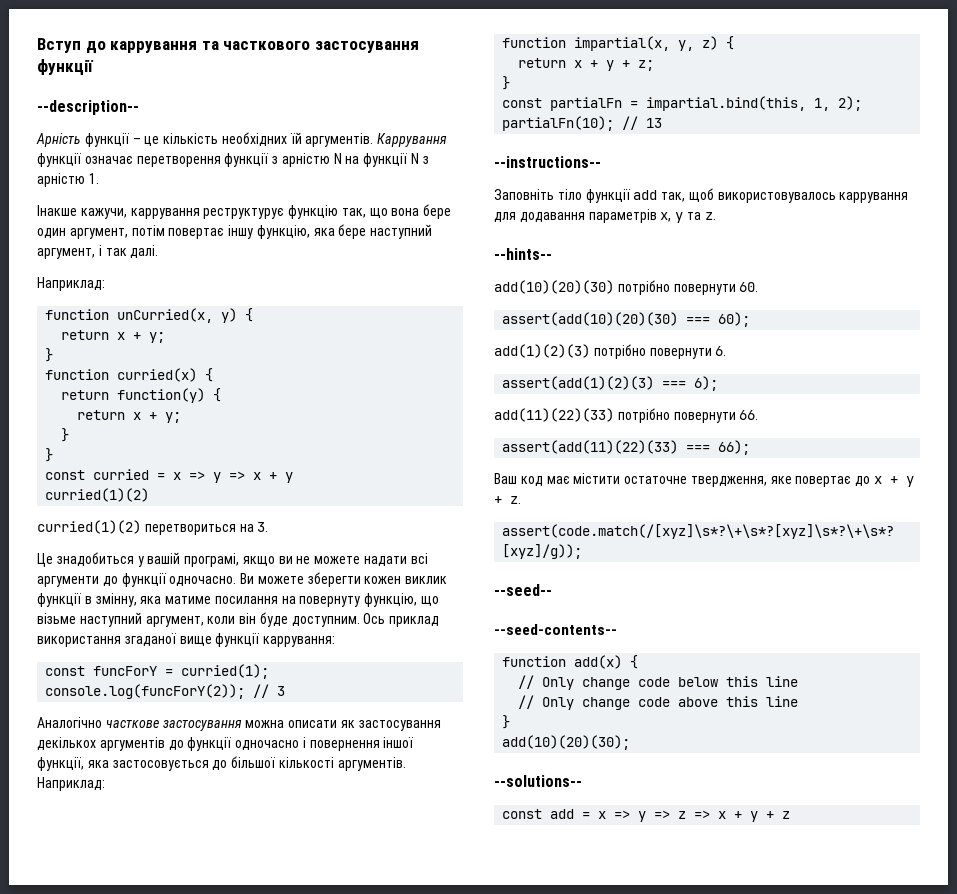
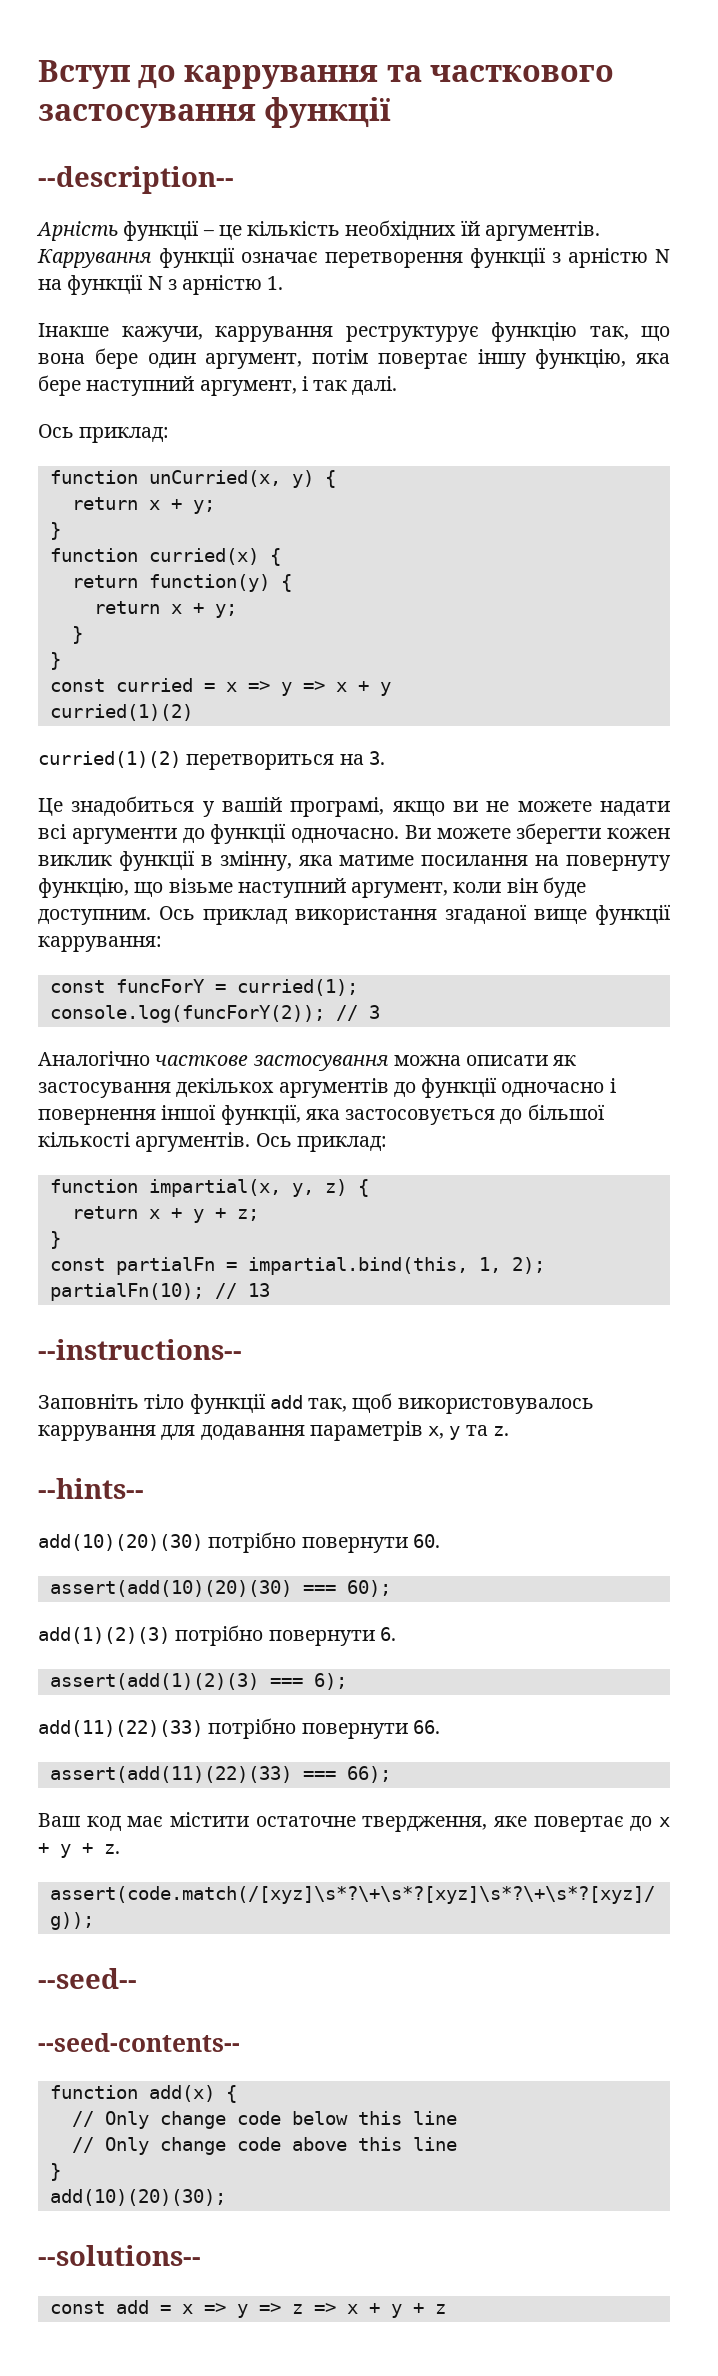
[37,277,105,291] Наприклад: -> [38,424,170,443] Ось приклад:
[37,777,105,791] Наприклад: -> [255,1133,387,1152] Ось приклад:

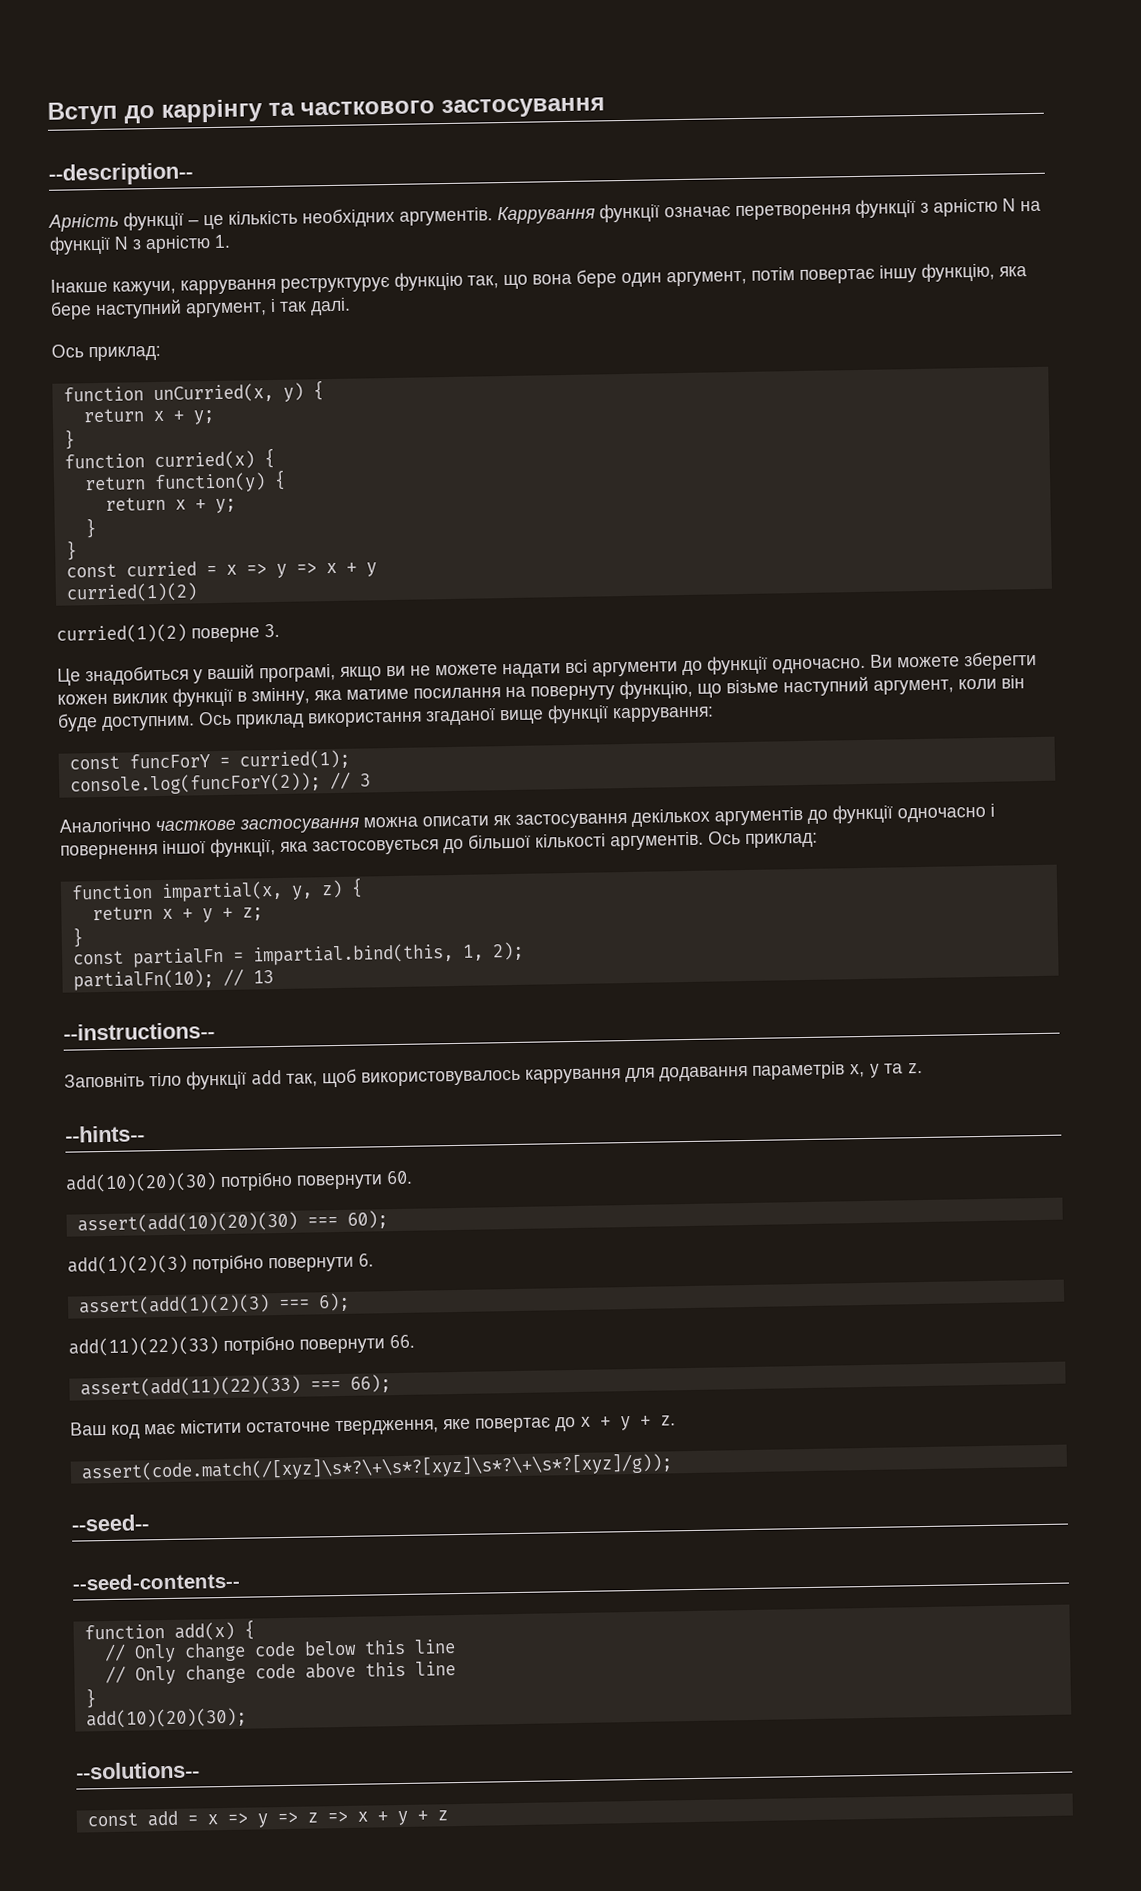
[184,65,379,89] каррування -> [161,99,263,123] каррінгу
[264,97,392,128] функції -> (605, 108) none
[460,220,480,236] їй -> (395, 217) none
[186,754,364,770] перетвориться на -> [191,627,260,643] поверне

